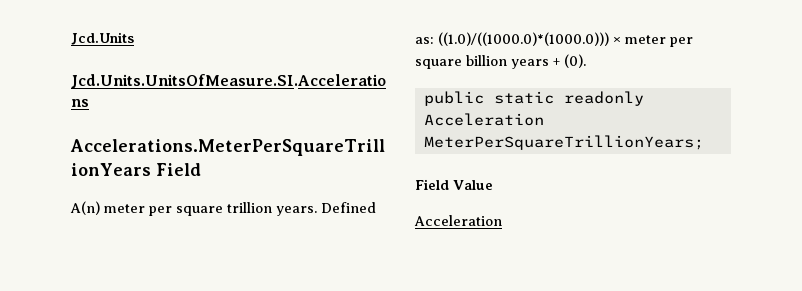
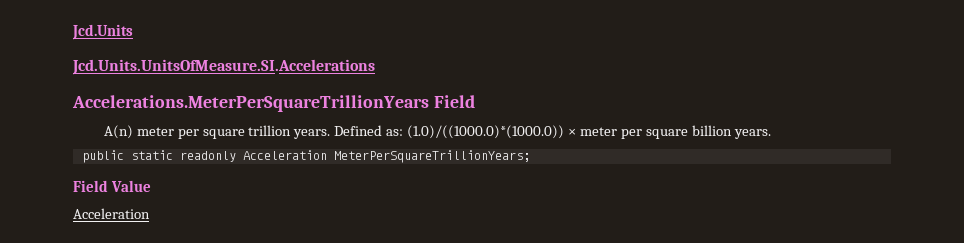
[438,32,609,46] ((1.0)/((1000.0)*(1000.0))) -> [407,125,565,139] (1.0)/((1000.0)*(1000.0))
[511,54,586,69] years + (0). -> [733,129,771,139] years.

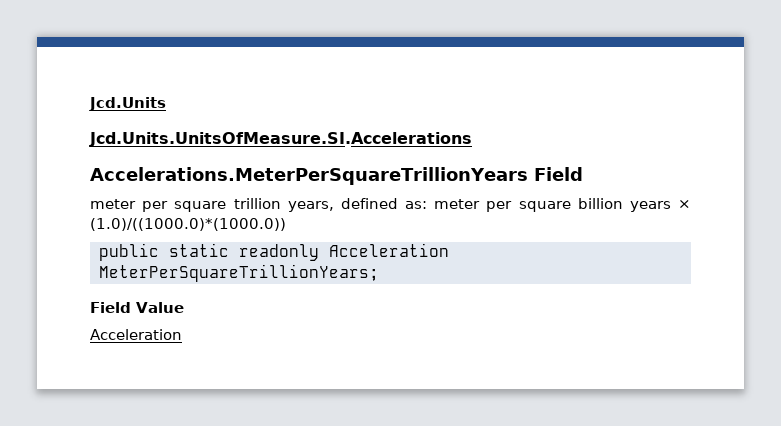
[103,125,133,139] A(n) -> (583, 174) none
[293,125,577,139] years. Defined as: (1.0)/((1000.0)*(1000.0)) × -> [287,198,427,212] years, defined as:
[733,129,771,139] years. -> [629,200,691,212] [90,218,286,231] years × (1.0)/((1000.0)*(1000.0))

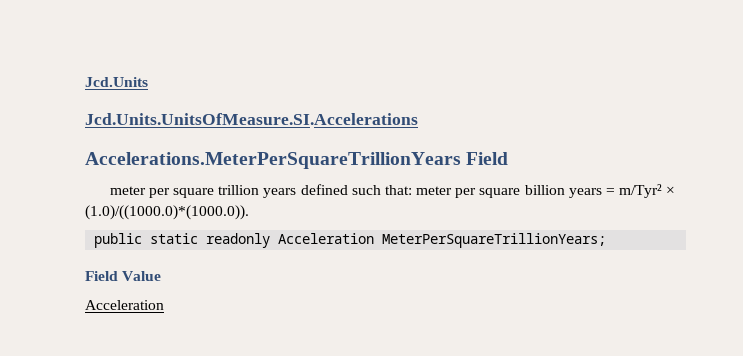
[287,198,427,212] years, defined as: -> [263,184,412,198] years defined such that:
[678,200,691,209] [90,218,286,231] × (1.0)/((1000.0)*(1000.0)) -> [605,184,676,198] [85,205,249,220] = m/Tyr² × (1.0)/((1000.0)*(1000.0)).

